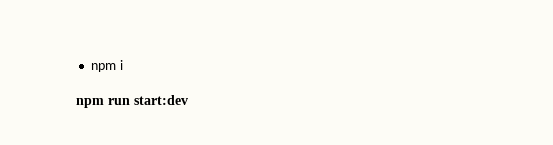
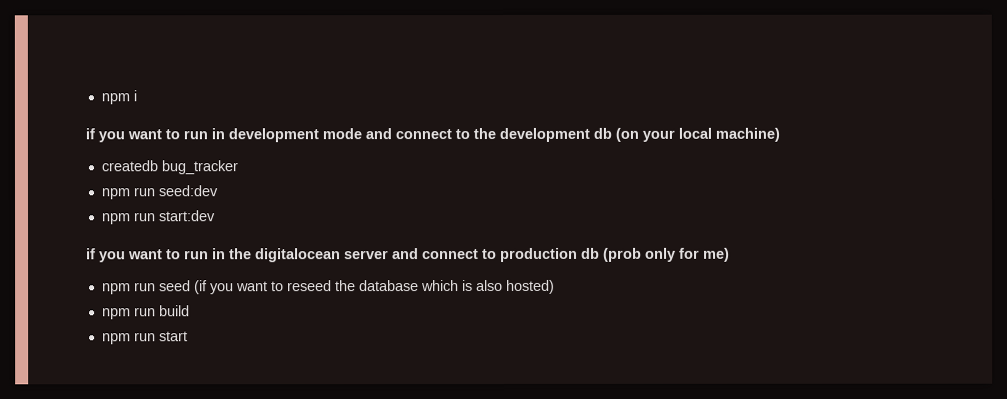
[76,95,188,108] npm run start:dev -> [85,127,780,143] [100,160,238,175] [100,185,218,200] [101,210,216,225] [86,247,730,263] [101,279,555,295] [101,305,190,320] [101,331,188,345] if you want to run in development mode and connect to the development db (on your local machine) // createdb bug_tracker // npm run seed:dev // npm run start:dev // if you want to run in the digitalocean server and connect to production db (prob only for me) // npm run seed (if you want to reseed the database which is also hosted) // npm run build // npm run start

